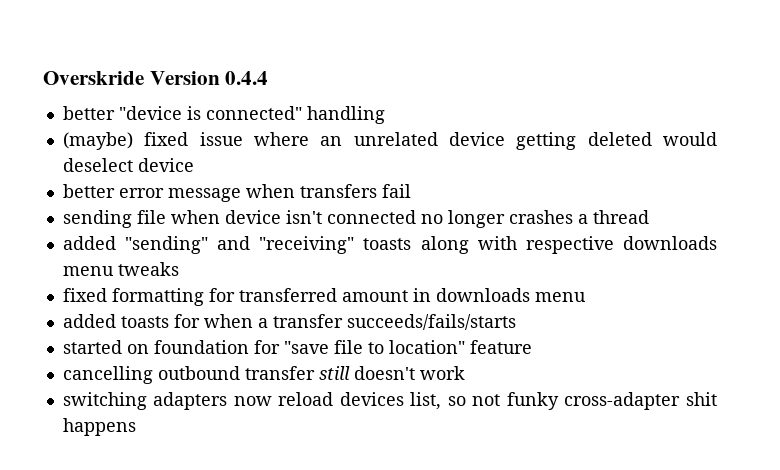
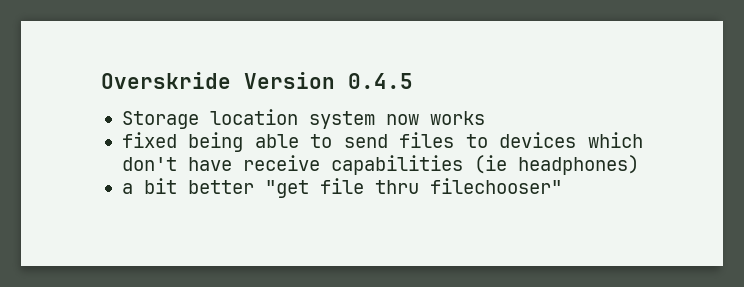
[225,71,269,85] [62,106,385,124] [62,132,718,150] [62,158,194,172] [62,184,411,202] [62,210,649,228] [62,236,717,254] [62,262,179,276] [62,288,586,306] [62,314,516,330] [62,340,532,354] [62,366,465,384] [62,392,717,410] [62,418,136,436] 0.4.4 // better "device is connected" handling // (maybe) fixed issue where an unrelated device getting deleted would deselect device // better error message when transfers fail // sending file when device isn't connected no longer crashes a thread // added "sending" and "receiving" toasts along with respective downloads menu tweaks // fixed formatting for transferred amount in downloads menu // added toasts for when a transfer succeeds/fails/starts // started on foundation for "save file to location" feature // cancelling outbound transfer still doesn't work // switching adapters now reload devices list, so not funky cross-adapter shit happens -> [348,73,413,89] [121,109,485,129] [121,132,643,152] [121,155,639,175] [121,178,562,198] 0.4.5 // Storage location system now works // fixed being able to send files to devices which don't have receive capabilities (ie headphones) // a bit better "get file thru filechooser"

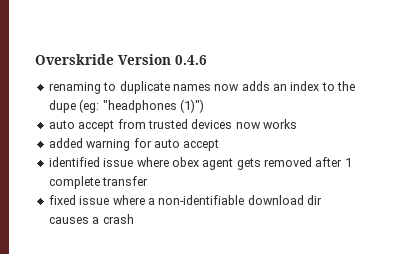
[348,73,413,89] [121,109,485,129] [121,132,643,152] [121,155,639,175] [121,178,562,198] 0.4.5 // Storage location system now works // fixed being able to send files to devices which don't have receive capabilities (ie headphones) // a bit better "get file thru filechooser" -> [175,55,207,65] [48,81,356,94] [48,99,204,113] [48,119,297,132] [48,138,220,151] [48,157,352,170] [48,176,149,189] [48,195,322,205] [48,214,134,224] 0.4.6 // renaming to duplicate names now adds an index to the dupe (eg: "headphones (1)") // auto accept from trusted devices now works // added warning for auto accept // identified issue where obex agent gets removed after 1 complete transfer // fixed issue where a non-identifiable download dir causes a crash

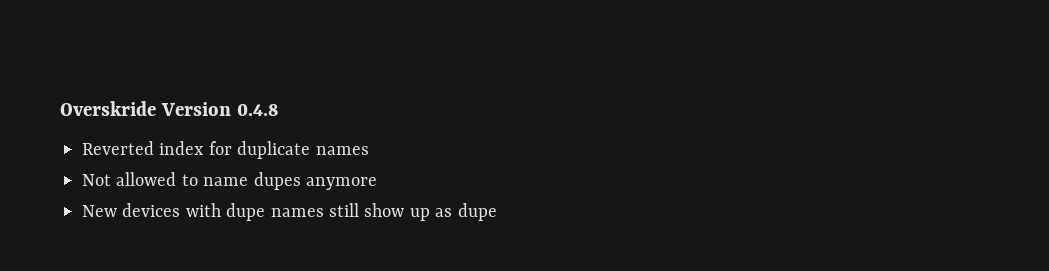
[175,55,207,65] [48,81,356,94] [48,99,204,113] [48,119,297,132] [48,138,220,151] [48,157,352,170] [48,176,149,189] [48,195,322,205] [48,214,134,224] 0.4.6 // renaming to duplicate names now adds an index to the dupe (eg: "headphones (1)") // auto accept from trusted devices now works // added warning for auto accept // identified issue where obex agent gets removed after 1 complete transfer // fixed issue where a non-identifiable download dir causes a crash -> [236,103,278,116] [82,141,369,159] [82,172,377,190] [82,203,497,221] 0.4.8 // Reverted index for duplicate names // Not allowed to name dupes anymore // New devices with dupe names still show up as dupe

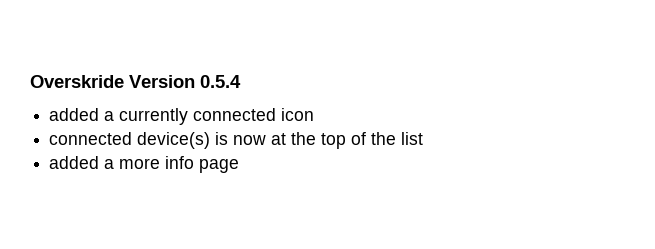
[236,103,278,116] [82,141,369,159] [82,172,377,190] [82,203,497,221] 0.4.8 // Reverted index for duplicate names // Not allowed to name dupes anymore // New devices with dupe names still show up as dupe -> [200,75,241,88] [49,108,315,125] [49,132,424,149] [49,156,240,173] 0.5.4 // added a currently connected icon // connected device(s) is now at the top of the list // added a more info page

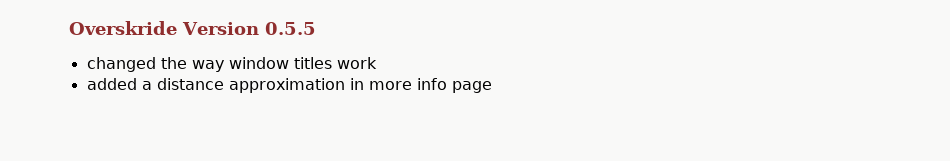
[200,75,241,88] [49,108,315,125] [49,132,424,149] [49,156,115,169] 0.5.4 // added a currently connected icon // connected device(s) is now at the top of the list // added a -> [264,22,316,35] [86,57,377,72] [86,78,364,93] 0.5.5 // changed the way window titles work // added a distance approximation in

